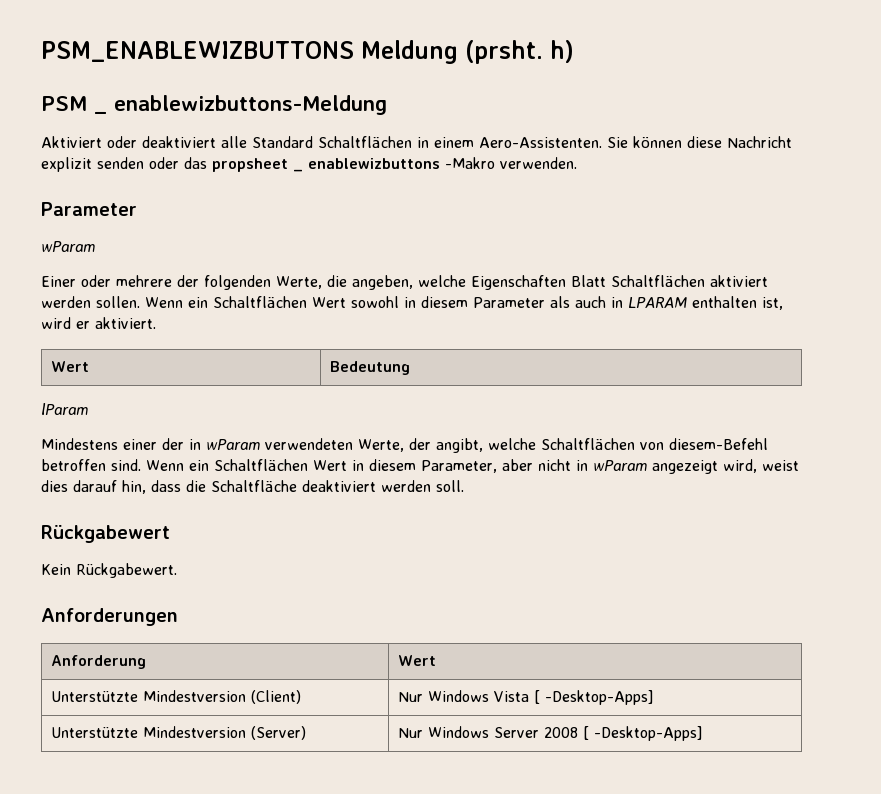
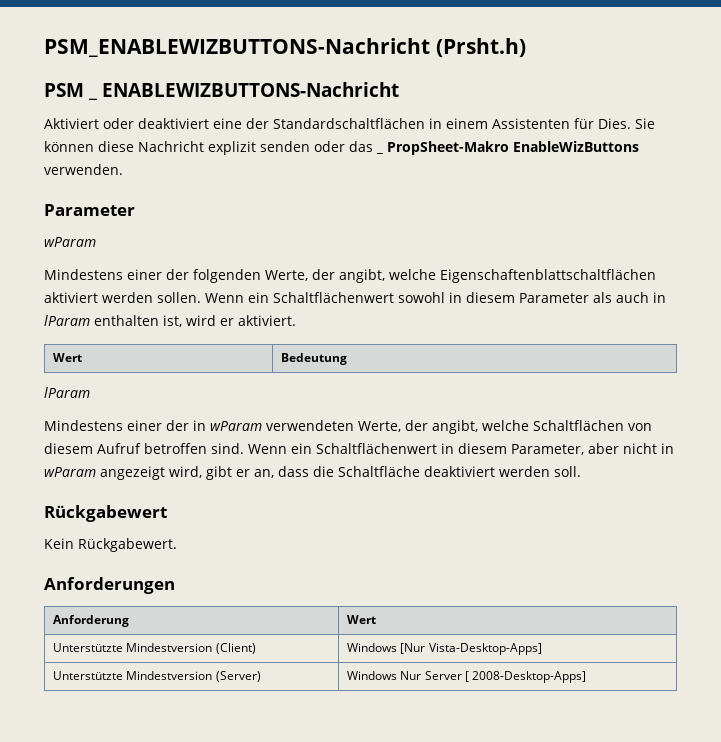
[41,40,574,64] PSM_ENABLEWIZBUTTONS Meldung (prsht. h) -> [44,38,526,57] PSM_ENABLEWIZBUTTONS-Nachricht (Prsht.h)
[114,95,387,115] enablewizbuttons-Meldung -> [102,82,400,97] ENABLEWIZBUTTONS-Nachricht
[221,136,602,148] alle Standard Schaltflächen in einem Aero-Assistenten. -> [213,118,631,129] eine der Standardschaltflächen in einem Assistenten für Dies.
[212,158,303,172] [308,157,495,169] propsheet _ enablewizbuttons -Makro -> [376,141,639,155] _ PropSheet-Makro EnableWizButtons
[41,275,705,290] Einer oder mehrere der folgenden Werte, die angeben, welche Eigenschaften Blatt Schaltflächen -> [44,269,656,283] Mindestens einer der folgenden Werte, der angibt, welche Eigenschaftenblattschaltflächen
[213,296,346,308] Schaltflächen Wert -> [273,292,394,303] Schaltflächenwert
[628,297,687,308] LPARAM -> [44,315,90,326] lParam
[669,438,768,450] diesem-Befehl -> [44,443,141,454] diesem Aufruf
[214,459,347,471] Schaltflächen Wert -> [316,443,437,454] Schaltflächenwert
[762,460,799,471] [41,480,146,494] weist dies darauf hin, -> [206,466,274,480] gibt er an,
[397,690,654,705] [50,726,306,740] [397,726,703,741] Nur Windows Vista [ -Desktop-Apps] // Unterstützte Mindestversion (Server) | Nur Windows Server 2008 [ -Desktop-Apps] -> [347,643,542,655] [53,671,261,682] [347,671,587,683] Windows [Nur Vista-Desktop-Apps] // Unterstützte Mindestversion (Server) | Windows Nur Server [ 2008-Desktop-Apps]

